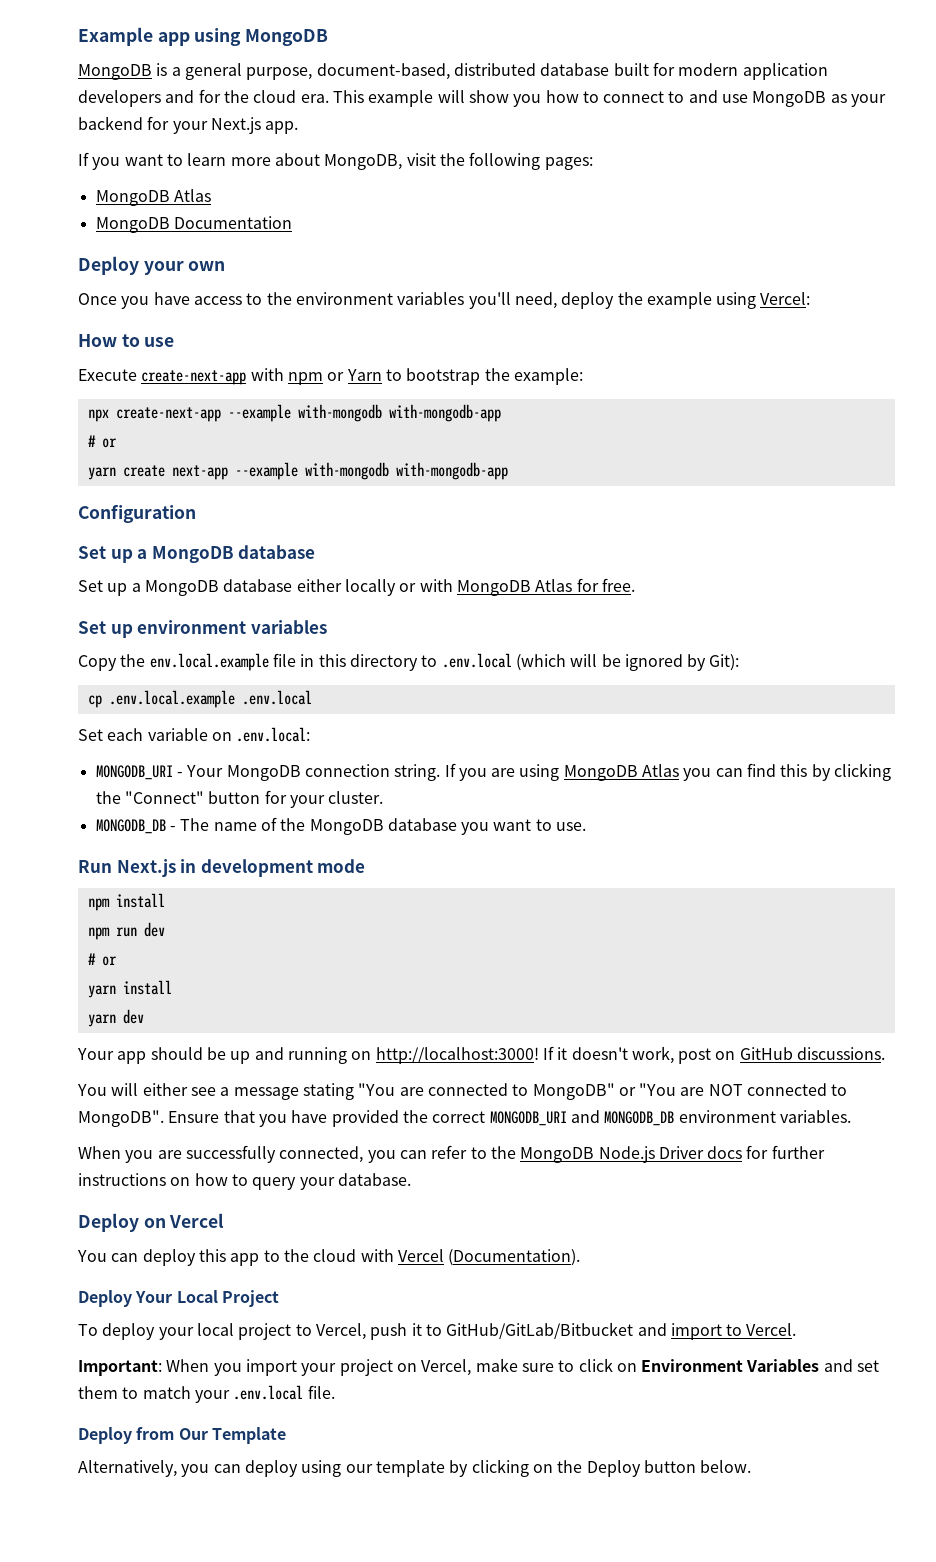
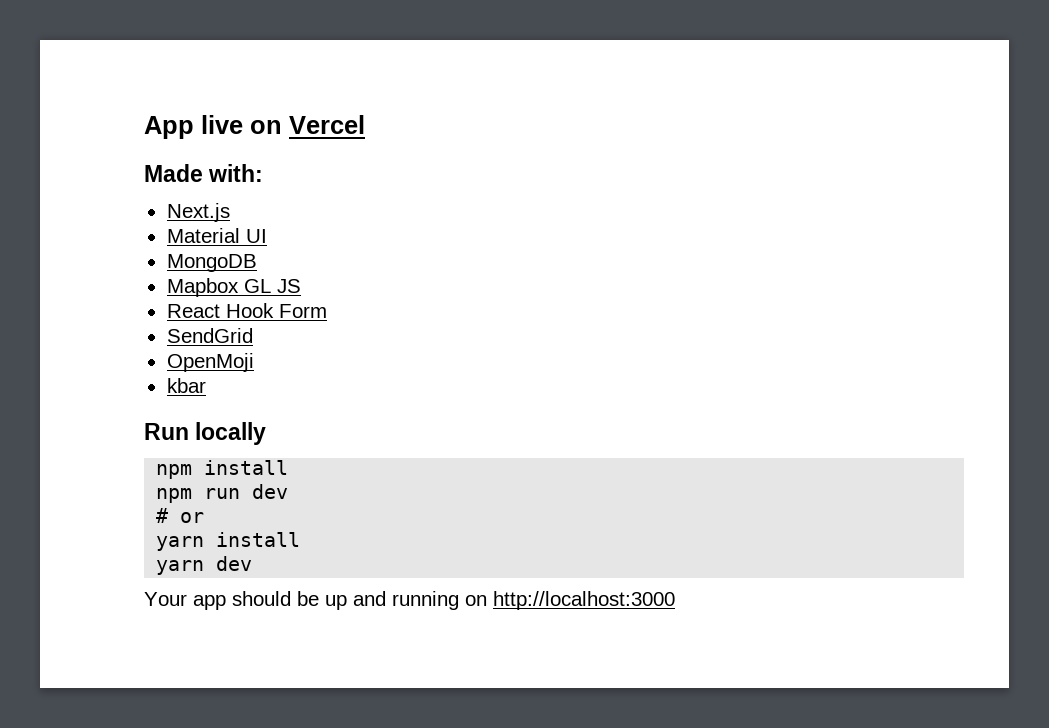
[78,27,329,46] [78,62,828,80] [78,89,887,107] [78,116,299,134] [78,152,593,170] [95,189,211,206] [95,216,292,233] [78,256,226,275] [78,292,811,309] [78,334,175,347] [78,368,583,385] [87,404,501,422] [87,435,117,448] [87,462,508,480] [78,504,196,523] [78,545,316,563] [78,578,635,596] [78,620,327,638] [78,653,740,671] [87,690,312,708] [78,727,311,742] [95,763,892,781] [95,790,384,808] [95,817,587,835] [78,859,366,877] Example app using MongoDB // MongoDB is a general purpose, document-based, distributed database built for modern application developers and for the cloud era. This example will show you how to connect to and use MongoDB as your backend for your Next.js app. // If you want to learn more about MongoDB, visit the following pages: // MongoDB Atlas // MongoDB Documentation // Deploy your own // Once you have access to the environment variables you'll need, deploy the example using Vercel: // How to use // Execute create-next-app with npm or Yarn to bootstrap the example: // npx create-next-app --example with-mongodb with-mongodb-app // # or // yarn create next-app --example with-mongodb with-mongodb-app // Configuration // Set up a MongoDB database // Set up a MongoDB database either locally or with MongoDB Atlas for free. // Set up environment variables // Copy the env.local.example file in this directory to .env.local (which will be ignored by Git): // cp .env.local.example .env.local // Set each variable on .env.local: // MONGODB_URI - Your MongoDB connection string. If you are using MongoDB Atlas you can find this by clicking the "Connect" button for your cluster. // MONGODB_DB - The name of the MongoDB database you want to use. // Run Next.js in development mode -> [144,115,365,139] [144,164,264,182] [166,203,230,222] [166,228,267,243] [166,254,257,272] [166,278,301,297] [166,303,327,318] [166,328,253,343] [166,353,254,372] [166,378,206,393] [144,422,267,445] App live on Vercel // Made with: // Next.js // Material UI // MongoDB // Mapbox GL JS // React Hook Form // SendGrid // OpenMoji // kbar // Run locally
[375,1046,886,1064] [77,1083,848,1100] [78,1110,851,1127] [78,1145,825,1163] [78,1173,411,1190] [78,1213,225,1232] [77,1249,581,1266] [78,1290,279,1307] [78,1322,797,1340] [78,1358,880,1376] [78,1385,335,1403] [78,1427,286,1444] [78,1459,752,1477] http://localhost:3000! If it doesn't work, post on GitHub discussions. // You will either see a message stating "You are connected to MongoDB" or "You are NOT connected to MongoDB". Ensure that you have provided the correct MONGODB_URI and MONGODB_DB environment variables. // When you are successfully connected, you can refer to the MongoDB Node.js Driver docs for further instructions on how to query your database. // Deploy on Vercel // You can deploy this app to the cloud with Vercel (Documentation). // Deploy Your Local Project // To deploy your local project to Vercel, push it to GitHub/GitLab/Bitbucket and import to Vercel. // Important: When you import your project on Vercel, make sure to click on Environment Variables and set them to match your .env.local file. // Deploy from Our Template // Alternatively, you can deploy using our template by clicking on the Deploy button below. -> [493,591,675,610] http://localhost:3000

